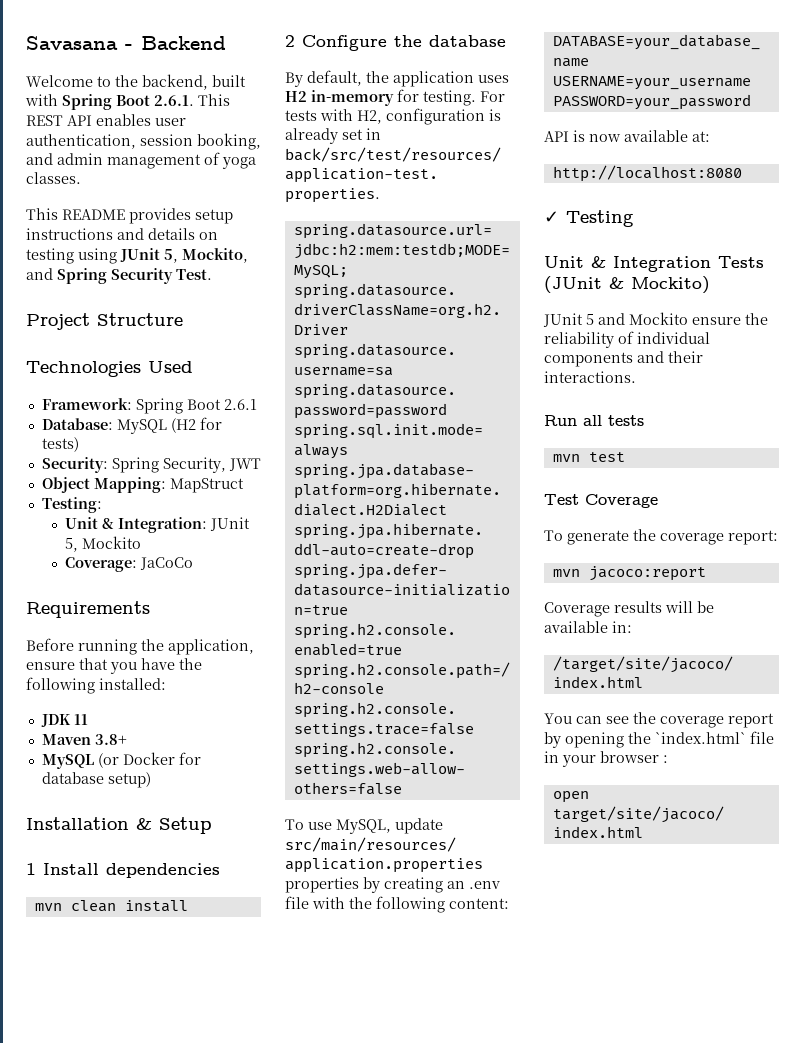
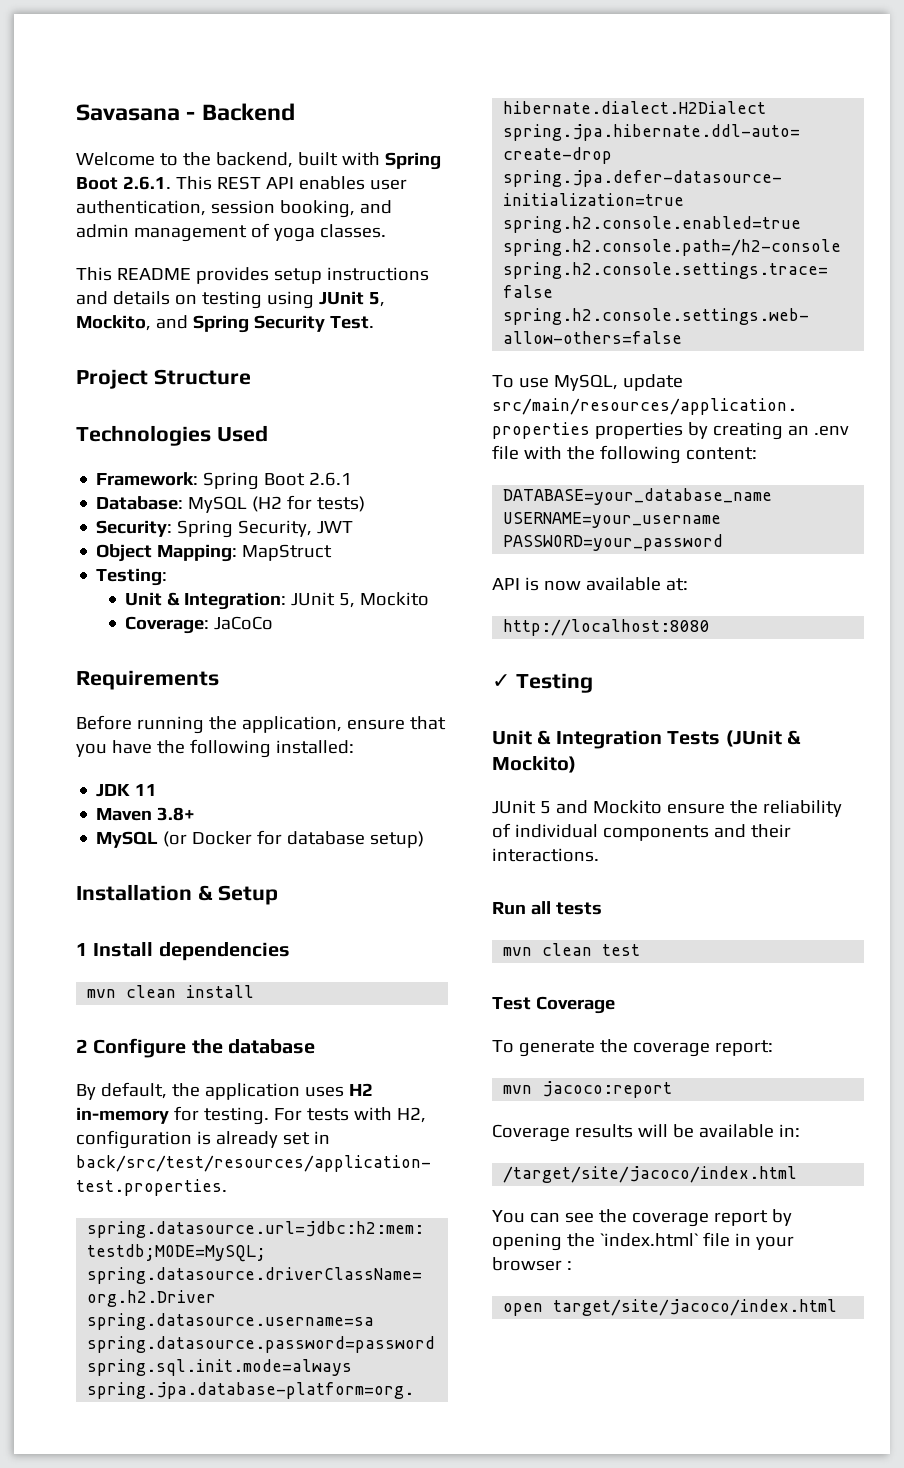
(580, 458) none -> [542,943,593,956] clean

